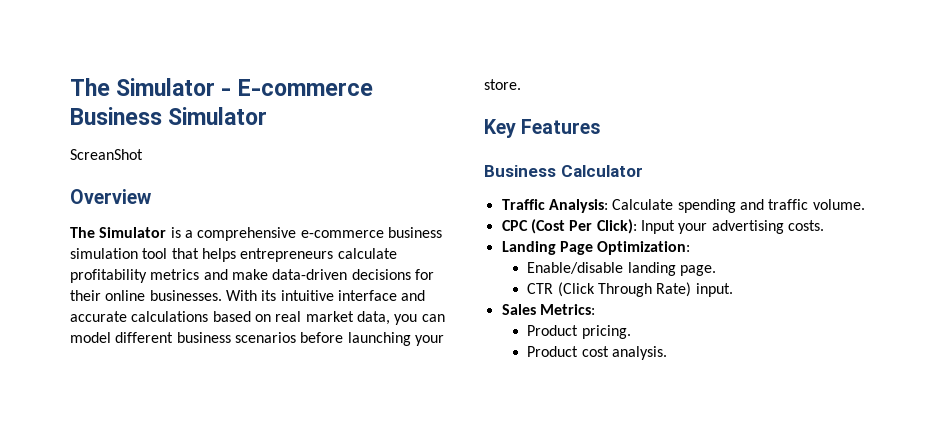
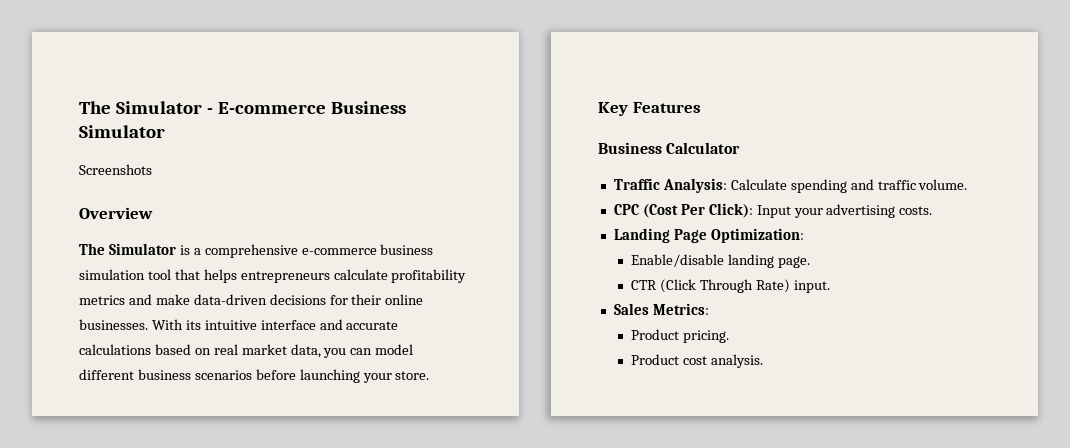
[70,149,143,160] ScreanShot -> [79,164,152,175] Screenshots

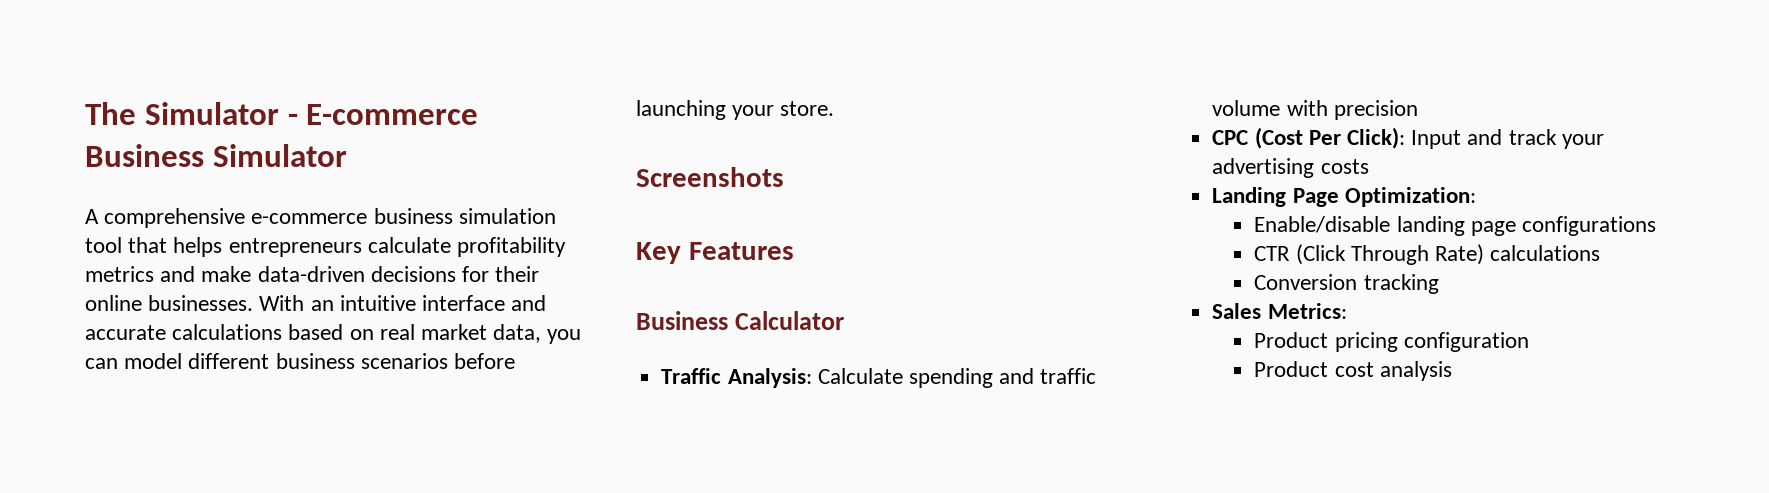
[79,164,152,175] [79,207,153,219] [79,243,201,255] Screenshots // Overview // The Simulator is a -> [85,209,99,224] A
[185,320,201,330] its -> [310,300,334,311] an
(430, 375) none -> [636,167,784,187] // Screenshots
[918,179,968,190] volume. -> [1212,100,1418,120] volume with precision
(791, 211) none -> [1467,129,1557,145] and track
[899,206,933,215] costs. -> [1320,159,1369,174] costs
[777,256,810,268] page. -> [1470,216,1657,236] page configurations
[793,280,830,293] input. -> [1490,245,1601,261] [1254,274,1439,294] calculations // Conversion tracking
[682,330,729,343] pricing. -> [1334,332,1529,352] pricing configuration
[710,354,763,368] analysis. -> [1379,361,1452,381] analysis

